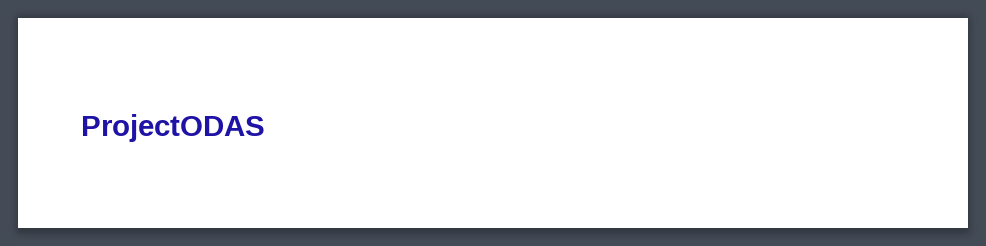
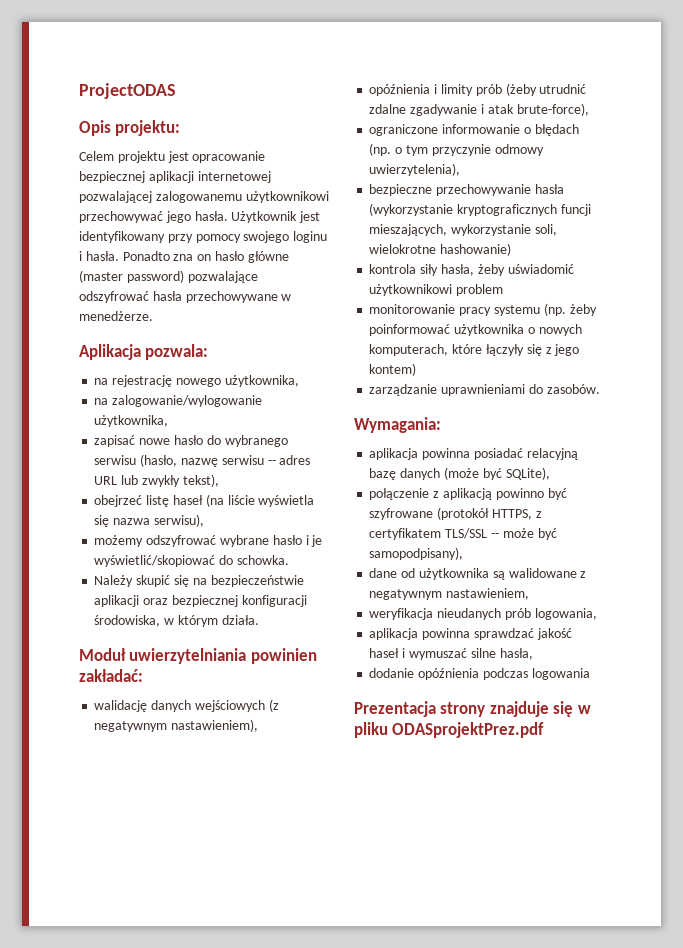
(265, 128) none -> [79,120,181,136] [79,151,266,163] [79,171,271,183] [79,191,329,203] [79,211,321,223] [79,231,328,243] [79,251,289,263] [79,270,258,283] [79,291,292,303] [79,311,153,321] [79,344,209,360] [94,375,299,387] [94,395,263,407] [94,415,169,427] [94,435,288,447] [94,454,311,467] [94,474,219,487] [94,494,315,507] [94,514,204,527] [94,535,323,547] [94,555,289,567] [94,575,304,587] [94,595,307,607] [94,615,259,627] [79,648,317,664] [79,669,143,682] [94,699,279,712] [94,719,259,732] [369,83,587,96] [369,103,589,116] [369,124,579,136] [369,143,544,156] [369,163,461,176] [369,184,564,196] [369,203,591,216] [369,224,557,236] [369,243,512,256] [369,264,574,276] [369,284,504,296] [369,303,597,316] [369,324,582,336] [369,344,580,356] [369,363,417,376] [369,384,600,396] [354,417,441,433] [369,448,578,460] [369,467,550,480] [369,488,567,500] [369,507,542,520] [369,528,557,540] [369,547,464,560] [369,568,587,580] [369,588,530,600] [369,608,597,620] [369,628,572,640] [369,648,533,660] [369,668,590,680] [354,701,591,717] [354,722,545,738] // Opis projektu: // Celem projektu jest opracowanie bezpiecznej aplikacji internetowej pozwalającej zalogowanemu użytkownikowi przechowywać jego hasła. Użytkownik jest identyfikowany przy pomocy swojego loginu i hasła. Ponadto zna on hasło główne (master password) pozwalające odszyfrować hasła przechowywane w menedżerze. // Aplikacja pozwala: // na rejestrację nowego użytkownika, // na zalogowanie/wylogowanie użytkownika, // zapisać nowe hasło do wybranego serwisu (hasło, nazwę serwisu -- adres URL lub zwykły tekst), // obejrzeć listę haseł (na liście wyświetla się nazwa serwisu), // możemy odszyfrować wybrane hasło i je wyświetlić/skopiować do schowka. // Należy skupić się na bezpieczeństwie aplikacji oraz bezpiecznej konfiguracji środowiska, w którym działa. // Moduł uwierzytelniania powinien zakładać: // walidację danych wejściowych (z negatywnym nastawieniem), // opóźnienia i limity prób (żeby utrudnić zdalne zgadywanie i atak brute-force), // ograniczone informowanie o błędach (np. o tym przyczynie odmowy uwierzytelenia), // bezpieczne przechowywanie hasła (wykorzystanie kryptograficznych funcji mieszających, wykorzystanie soli, wielokrotne hashowanie) // kontrola siły hasła, żeby uświadomić użytkownikowi problem // monitorowanie pracy systemu (np. żeby poinformować użytkownika o nowych komputerach, które łączyły się z jego kontem) // zarządzanie uprawnieniami do zasobów. // Wymagania: // aplikacja powinna posiadać relacyjną bazę danych (może być SQLite), // połączenie z aplikacją powinno być szyfrowane (protokół HTTPS, z certyfikatem TLS/SSL -- może być samopodpisany), // dane od użytkownika są walidowane z negatywnym nastawieniem, // weryfikacja nieudanych prób logowania, // aplikacja powinna sprawdzać jakość haseł i wymuszać silne hasła, // dodanie opóźnienia podczas logowania // Prezentacja strony znajduje się w pliku ODASprojektPrez.pdf

